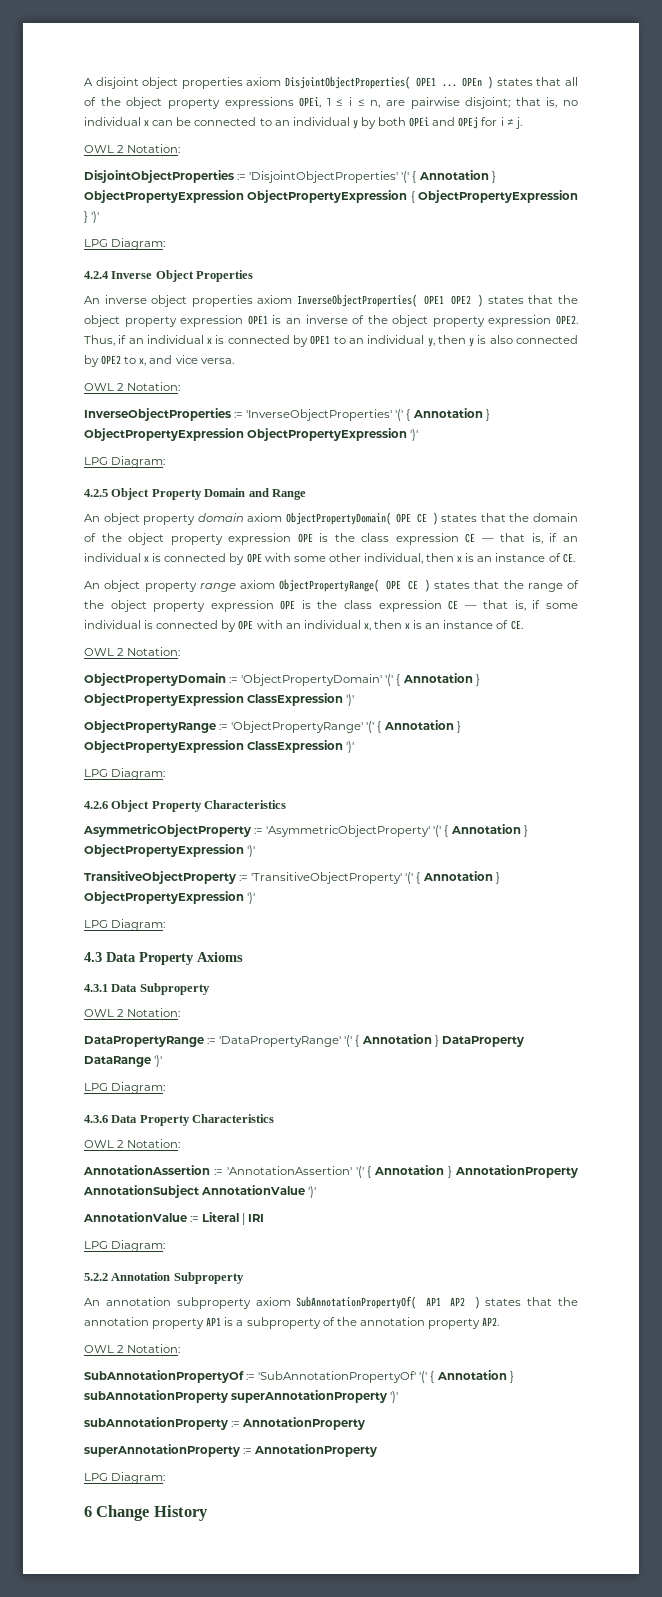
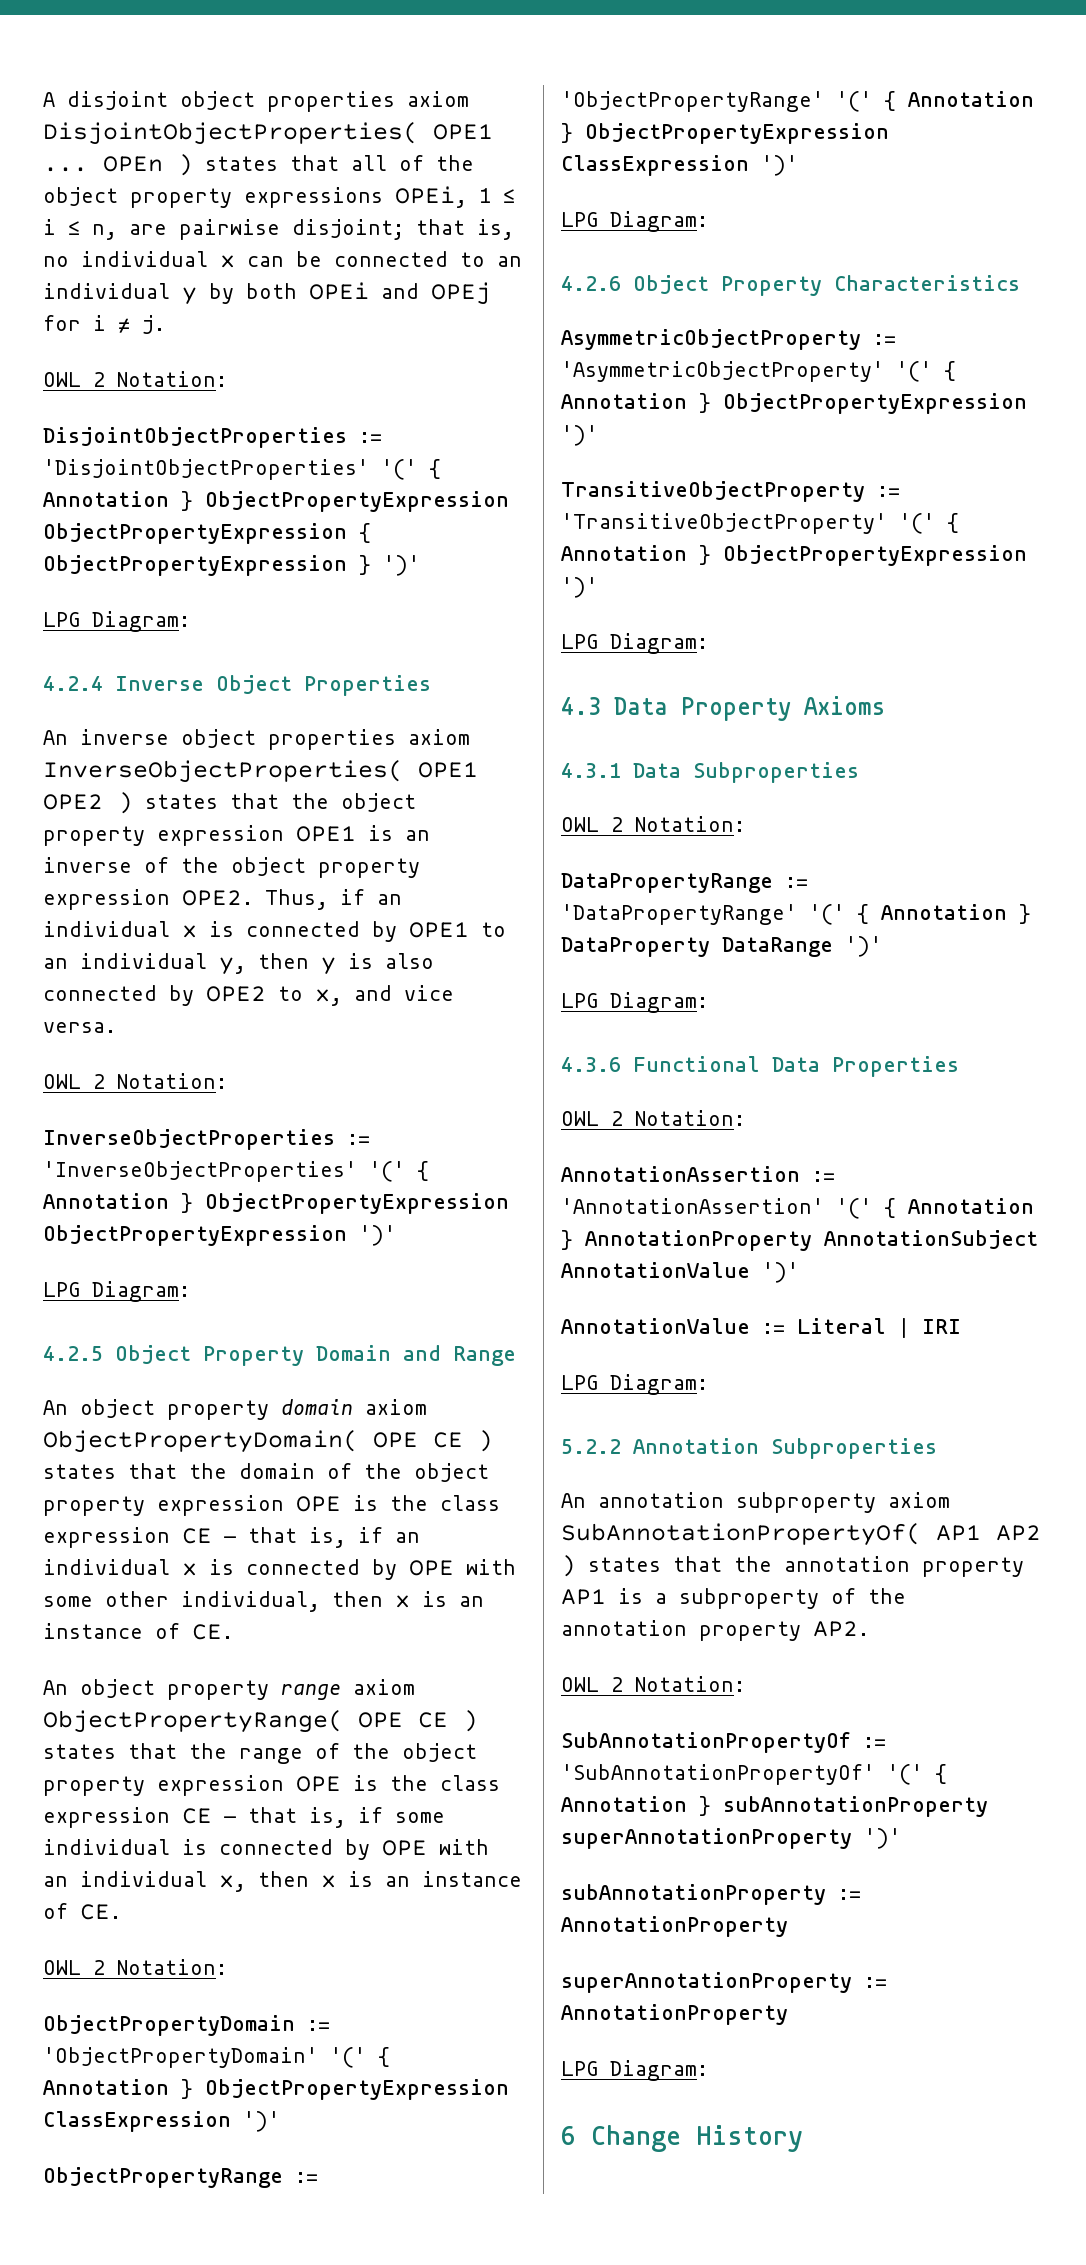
[139,983,210,995] Subproperty -> [693,762,859,783] Subproperties
[111,1114,275,1126] Data Property Characteristics -> [633,1056,959,1077] Functional Data Properties
[173,1272,244,1284] Subproperty -> [771,1438,937,1459] Subproperties

